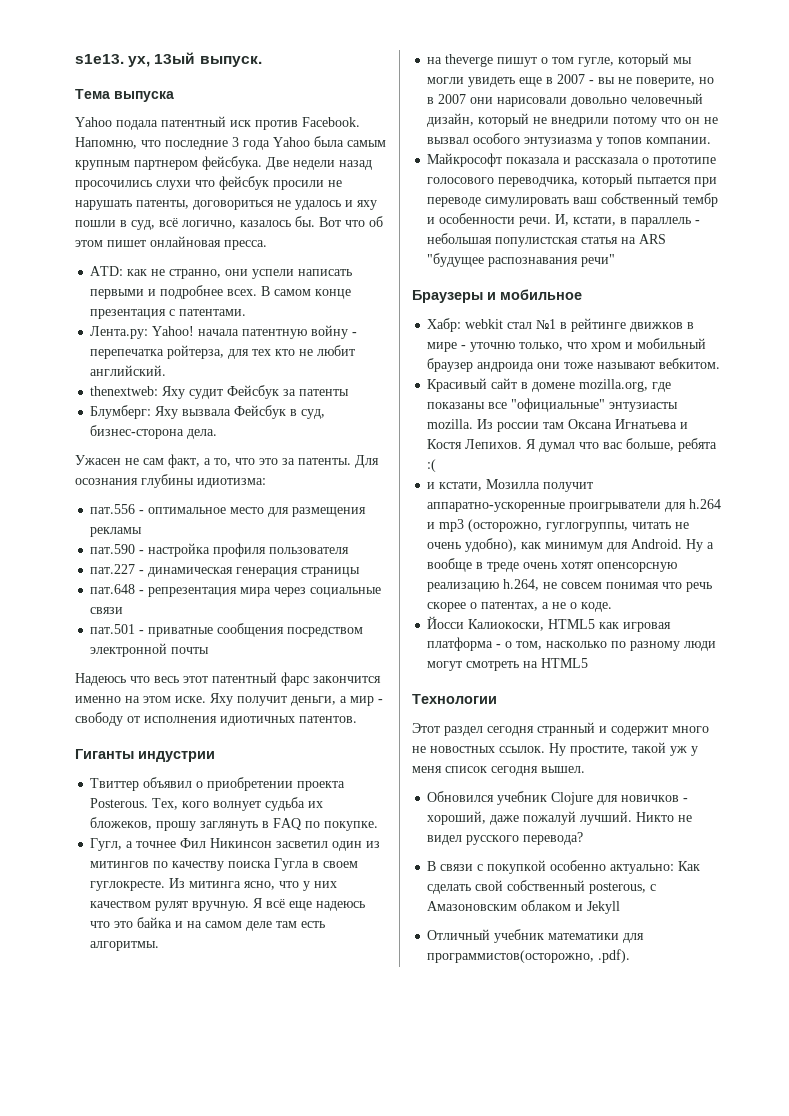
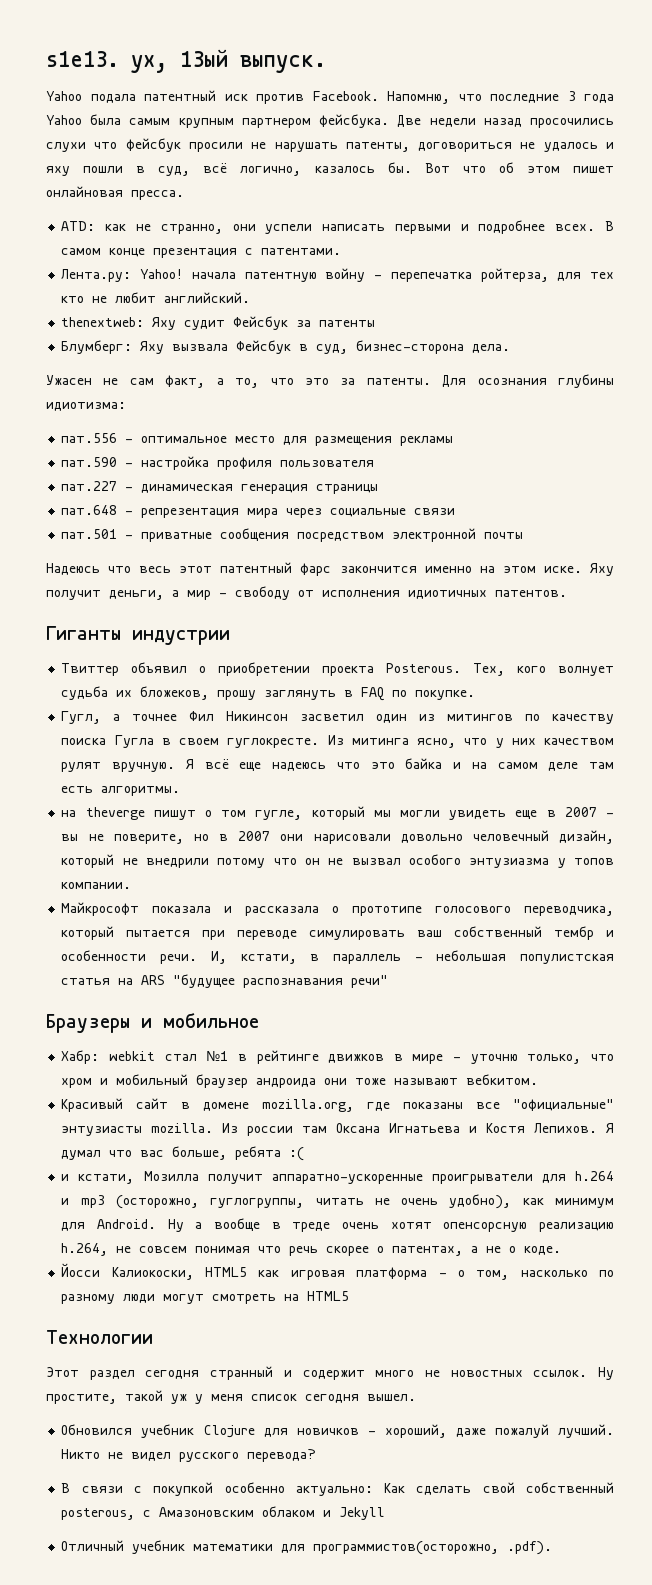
[75,89,174,102] // Тема выпуска -> (326, 64) none

